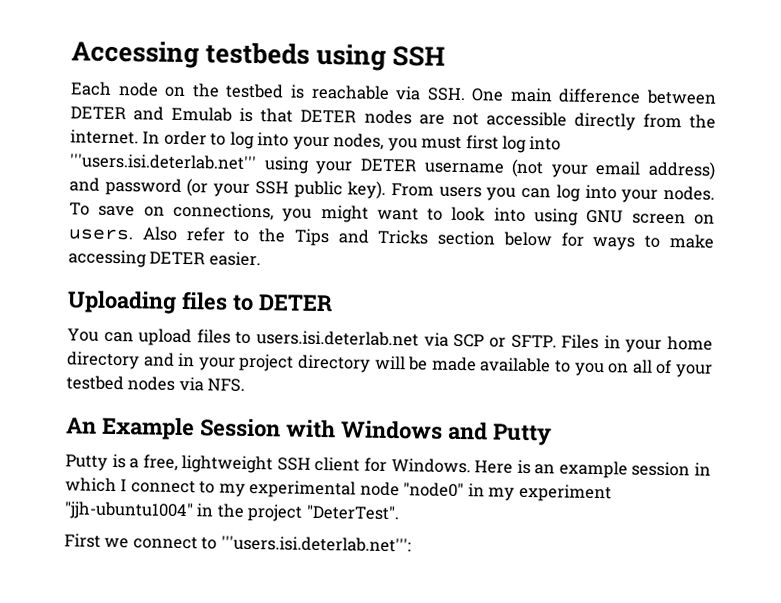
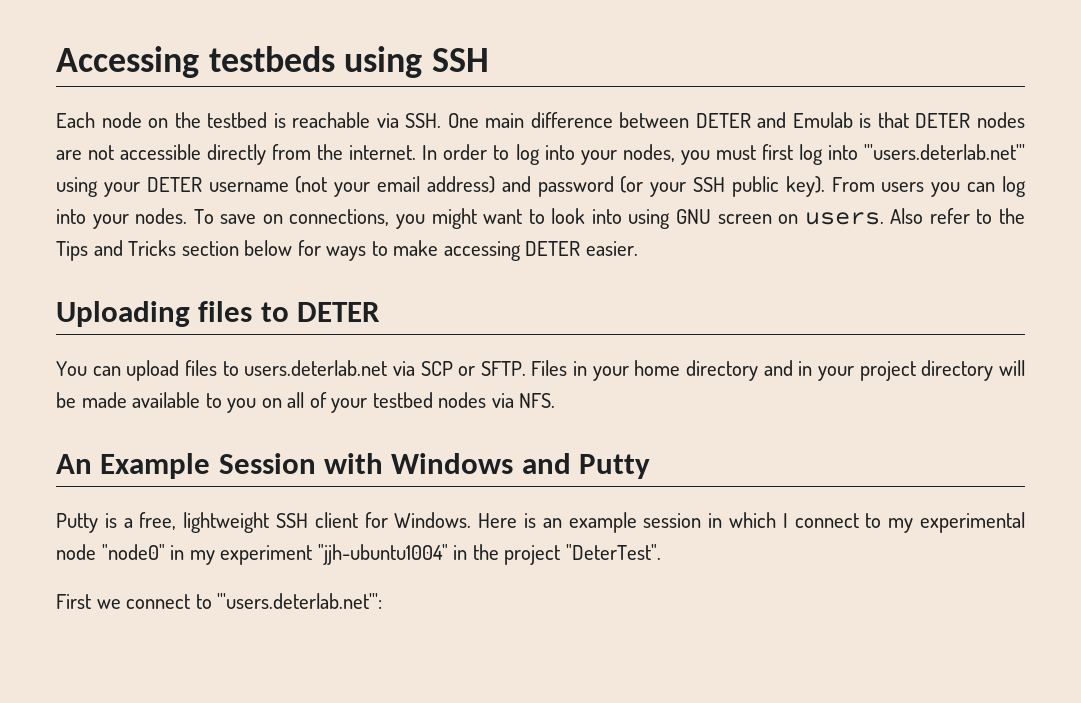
[69,153,257,171] '''users.isi.deterlab.net''' -> [864,144,1026,160] '''users.deterlab.net'''
[256,330,420,347] users.isi.deterlab.net -> [244,360,388,376] users.deterlab.net
[220,535,411,553] '''users.isi.deterlab.net''': -> [217,593,383,609] '''users.deterlab.net''':

